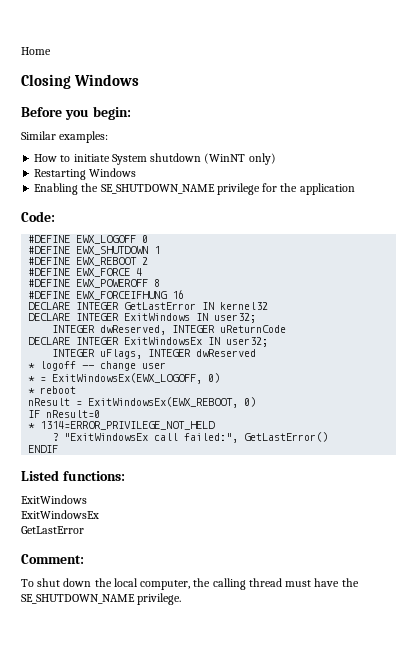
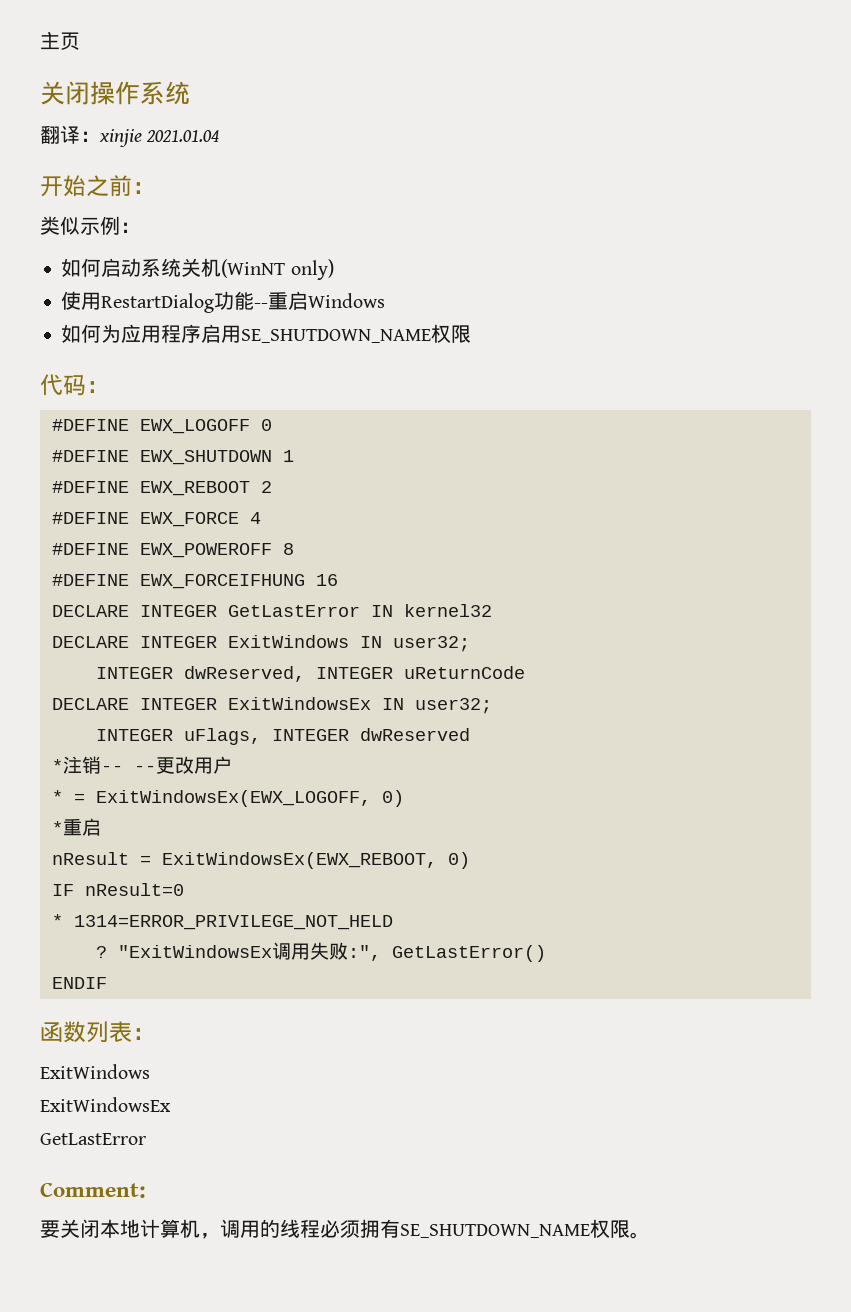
[21,47,51,55] [21,74,140,89] [21,106,131,120] [21,131,109,143] [34,153,276,165] [34,168,137,180] [34,183,355,195] [21,211,55,222] Home // Closing Windows // Before you begin: // Similar examples: // How to initiate System shutdown (WinNT only) // Restarting Windows // Enabling the SE_SHUTDOWN_NAME privilege for the application // Code: -> [40,31,80,50] [40,81,190,105] [40,125,220,147] [40,175,155,197] [40,216,140,235] [61,258,334,280] [61,291,386,313] [61,324,472,343] [40,374,109,396] 主页 // 关闭操作系统 // 翻译：xinjie 2021.01.04 // 开始之前： // 类似示例： // 如何启动系统关机(WinNT only) // 使用RestartDialog功能--重启Windows // 如何为应用程序启用SE_SHUTDOWN_NAME权限 // 代码：
[40,361,167,371] logoff -- change user -> [62,756,232,774] 注销-- --更改用户
[40,386,77,394] reboot -> [62,818,101,836] 重启
[154,433,239,443] call failed:", -> [271,942,381,961] 调用失败:",
[21,470,125,481] Listed functions: -> [40,1021,155,1043] 函数列表：
[21,578,359,590] [21,593,182,605] To shut down the local computer, the calling thread must have the SE_SHUTDOWN_NAME privilege. -> [40,1219,650,1239] 要关闭本地计算机，调用的线程必须拥有SE_SHUTDOWN_NAME权限。

